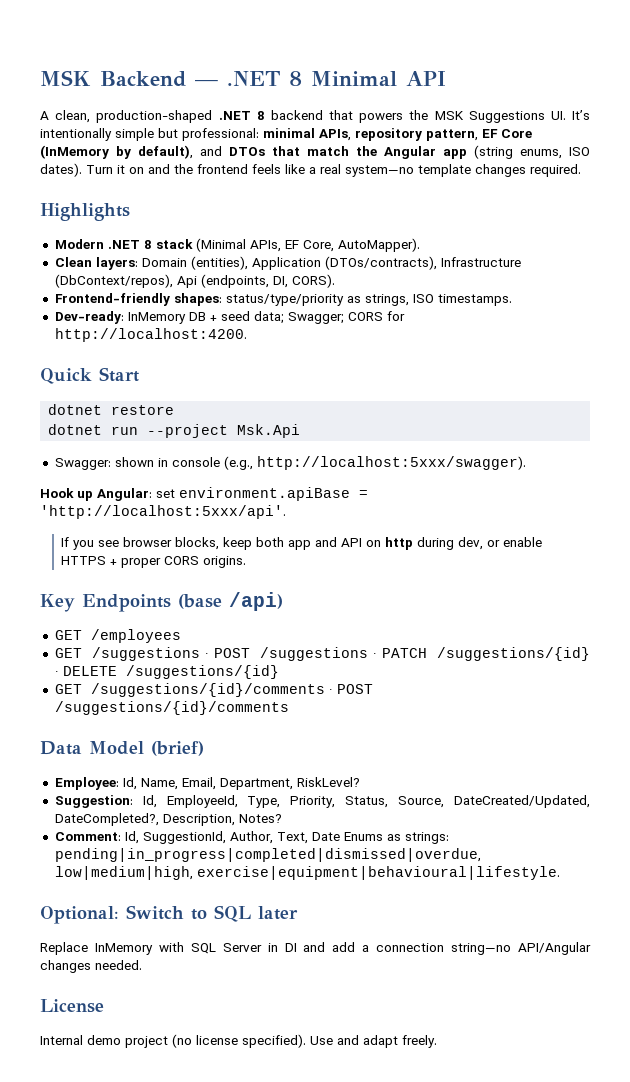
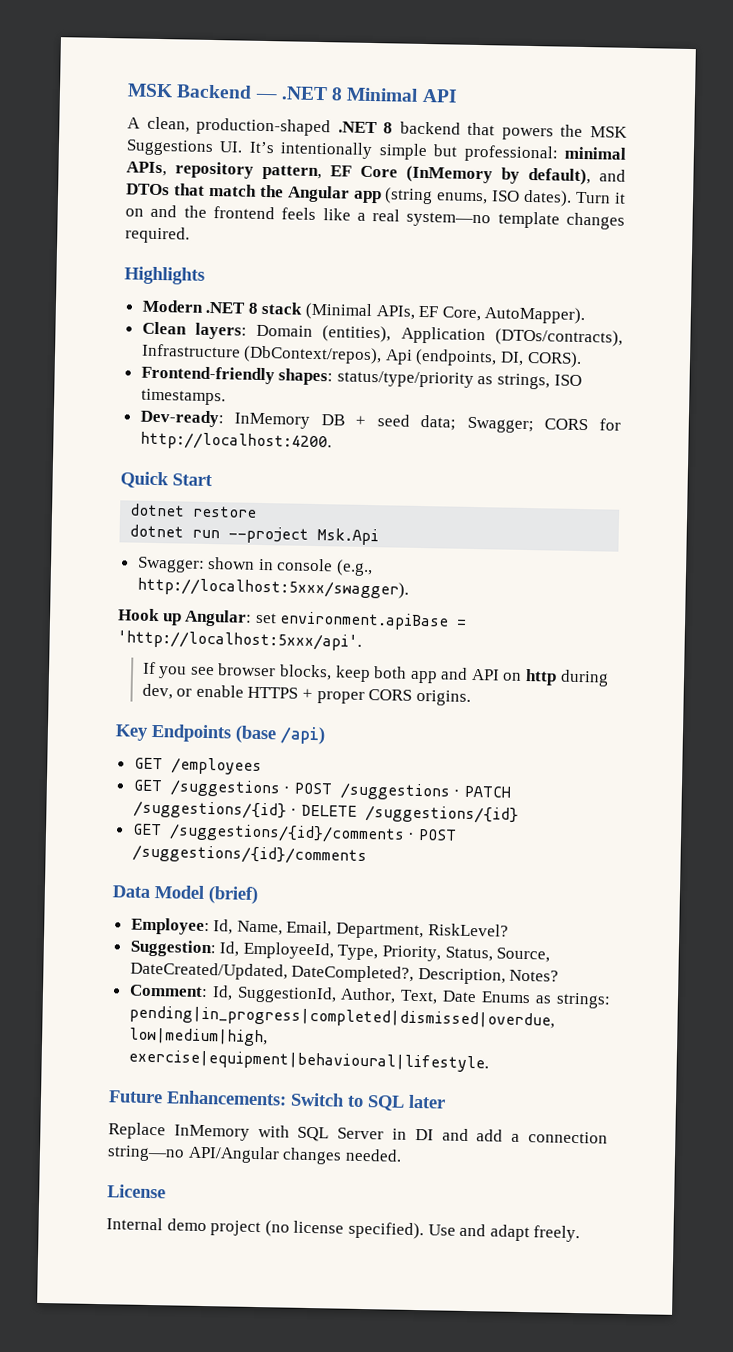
[40,906,119,924] Optional: -> [108,1090,287,1106] Future Enhancements:

